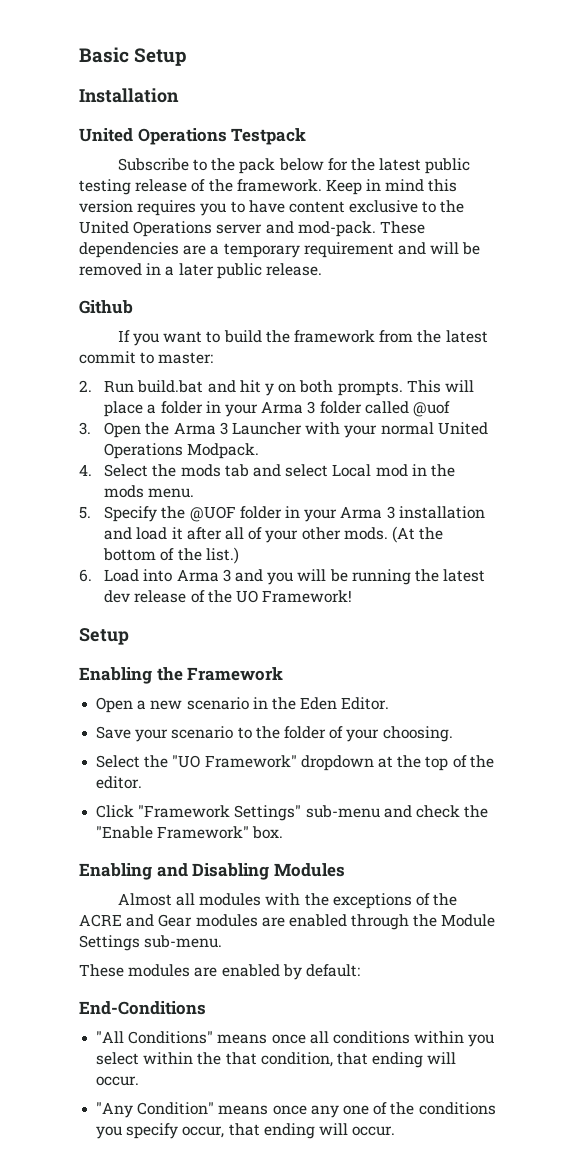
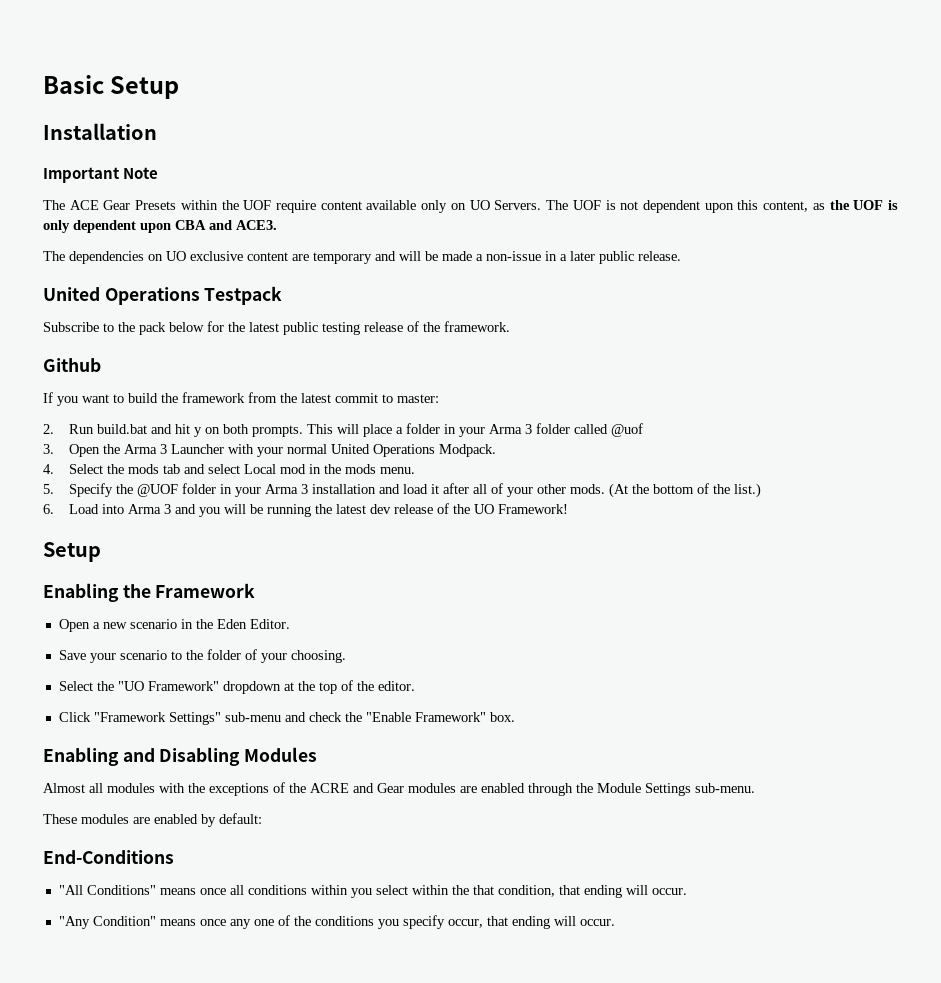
(179, 95) none -> [43,167,159,183] [43,200,899,213] [43,220,277,233] [43,251,681,264] // Important Note // The ACE Gear Presets within the UOF require content available only on UO Servers. The UOF is not dependent upon this content, as the UOF is only dependent upon CBA and ACE3. // The dependencies on UO exclusive content are temporary and will be made a non-issue in a later public release.
[325,179,458,195] [79,200,465,216] [79,221,425,237] [79,242,481,258] [79,263,322,279] Keep in mind this version requires you to have content exclusive to the United Operations server and mod-pack. These dependencies are a temporary requirement and will be removed in a later public release. -> (510, 326) none

